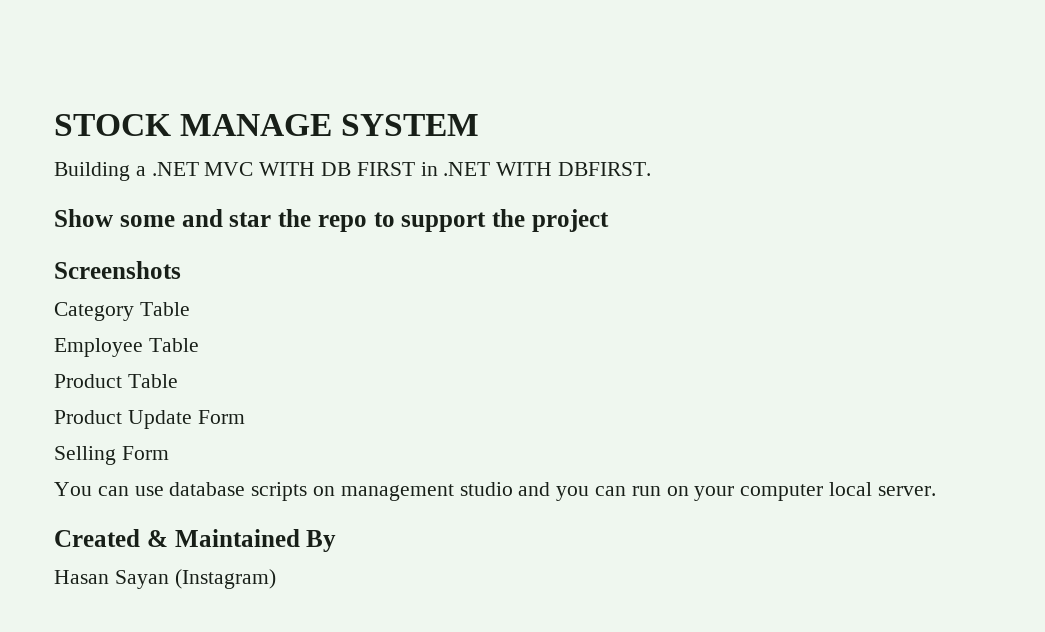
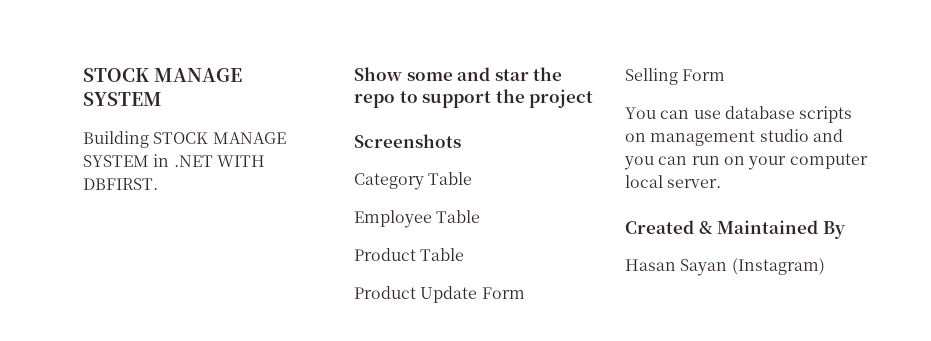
[135,162,415,176] a .NET MVC WITH DB FIRST -> [153,132,286,144] [83,155,149,167] STOCK MANAGE SYSTEM

